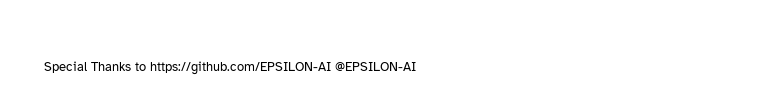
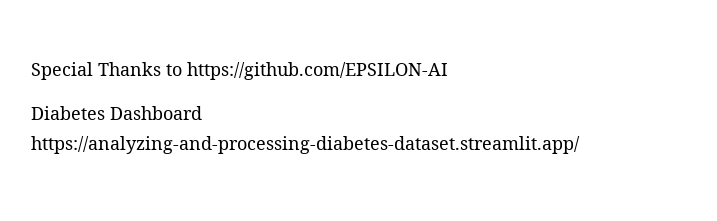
[335,62,416,71] @EPSILON-AI -> [31,106,202,120] [31,136,580,154] // Diabetes Dashboard https://analyzing-and-processing-diabetes-dataset.streamlit.app/

